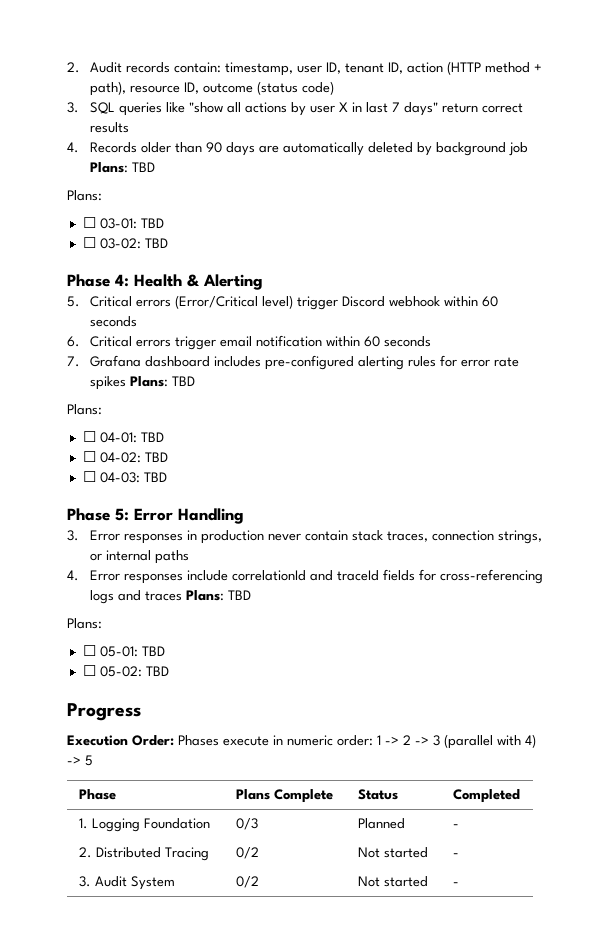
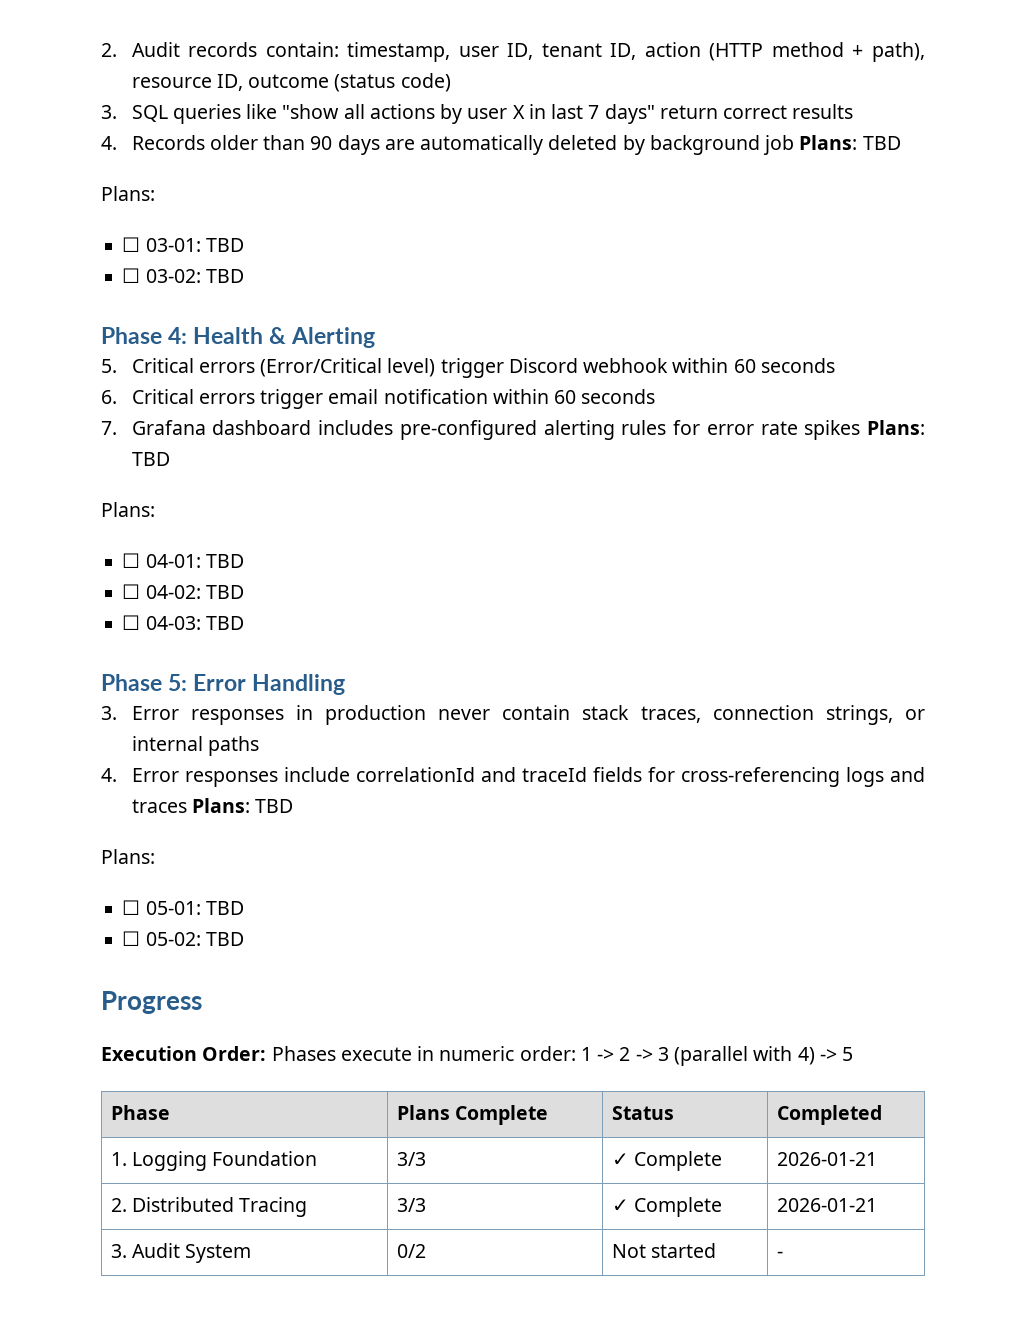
[235,818,258,830] [357,818,405,829] [452,824,459,828] 0/3 | Planned | - -> [396,1152,426,1166] [611,1151,723,1171] [776,1152,877,1166] 3/3 | ✓ Complete | 2026-01-21
[235,847,259,859] [357,847,428,858] [452,853,459,857] 0/2 | Not started | - -> [396,1198,426,1212] [611,1197,723,1217] [776,1198,877,1212] 3/3 | ✓ Complete | 2026-01-21

